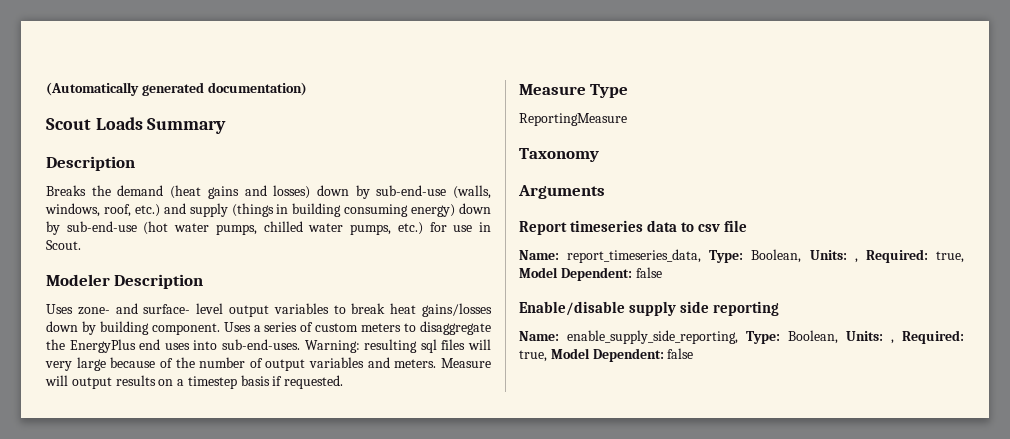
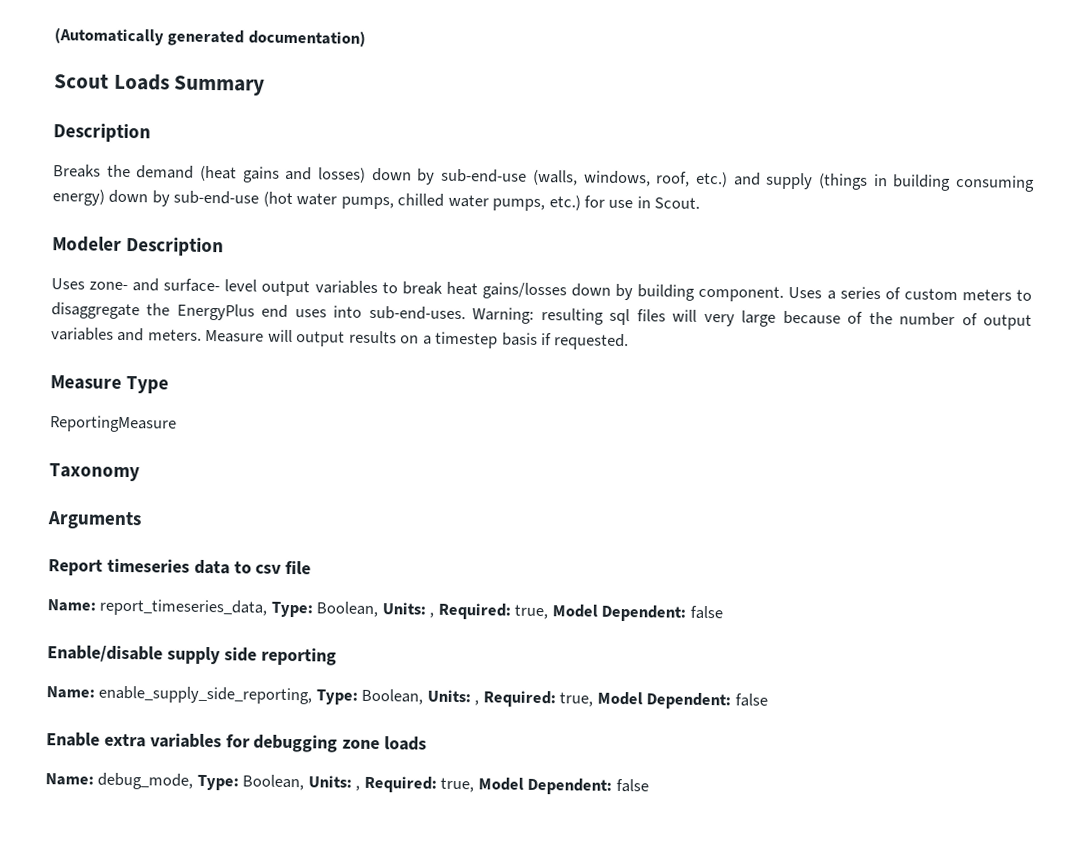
(694, 353) none -> [46,732,428,753] [45,772,649,795] // Enable extra variables for debugging zone loads // Name: debug_mode, Type: Boolean, Units: , Required: true, Model Dependent: false

